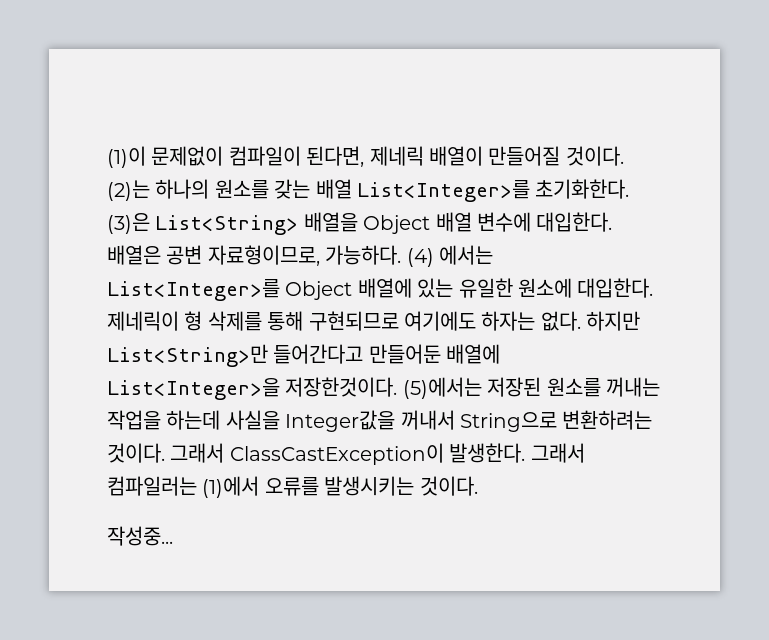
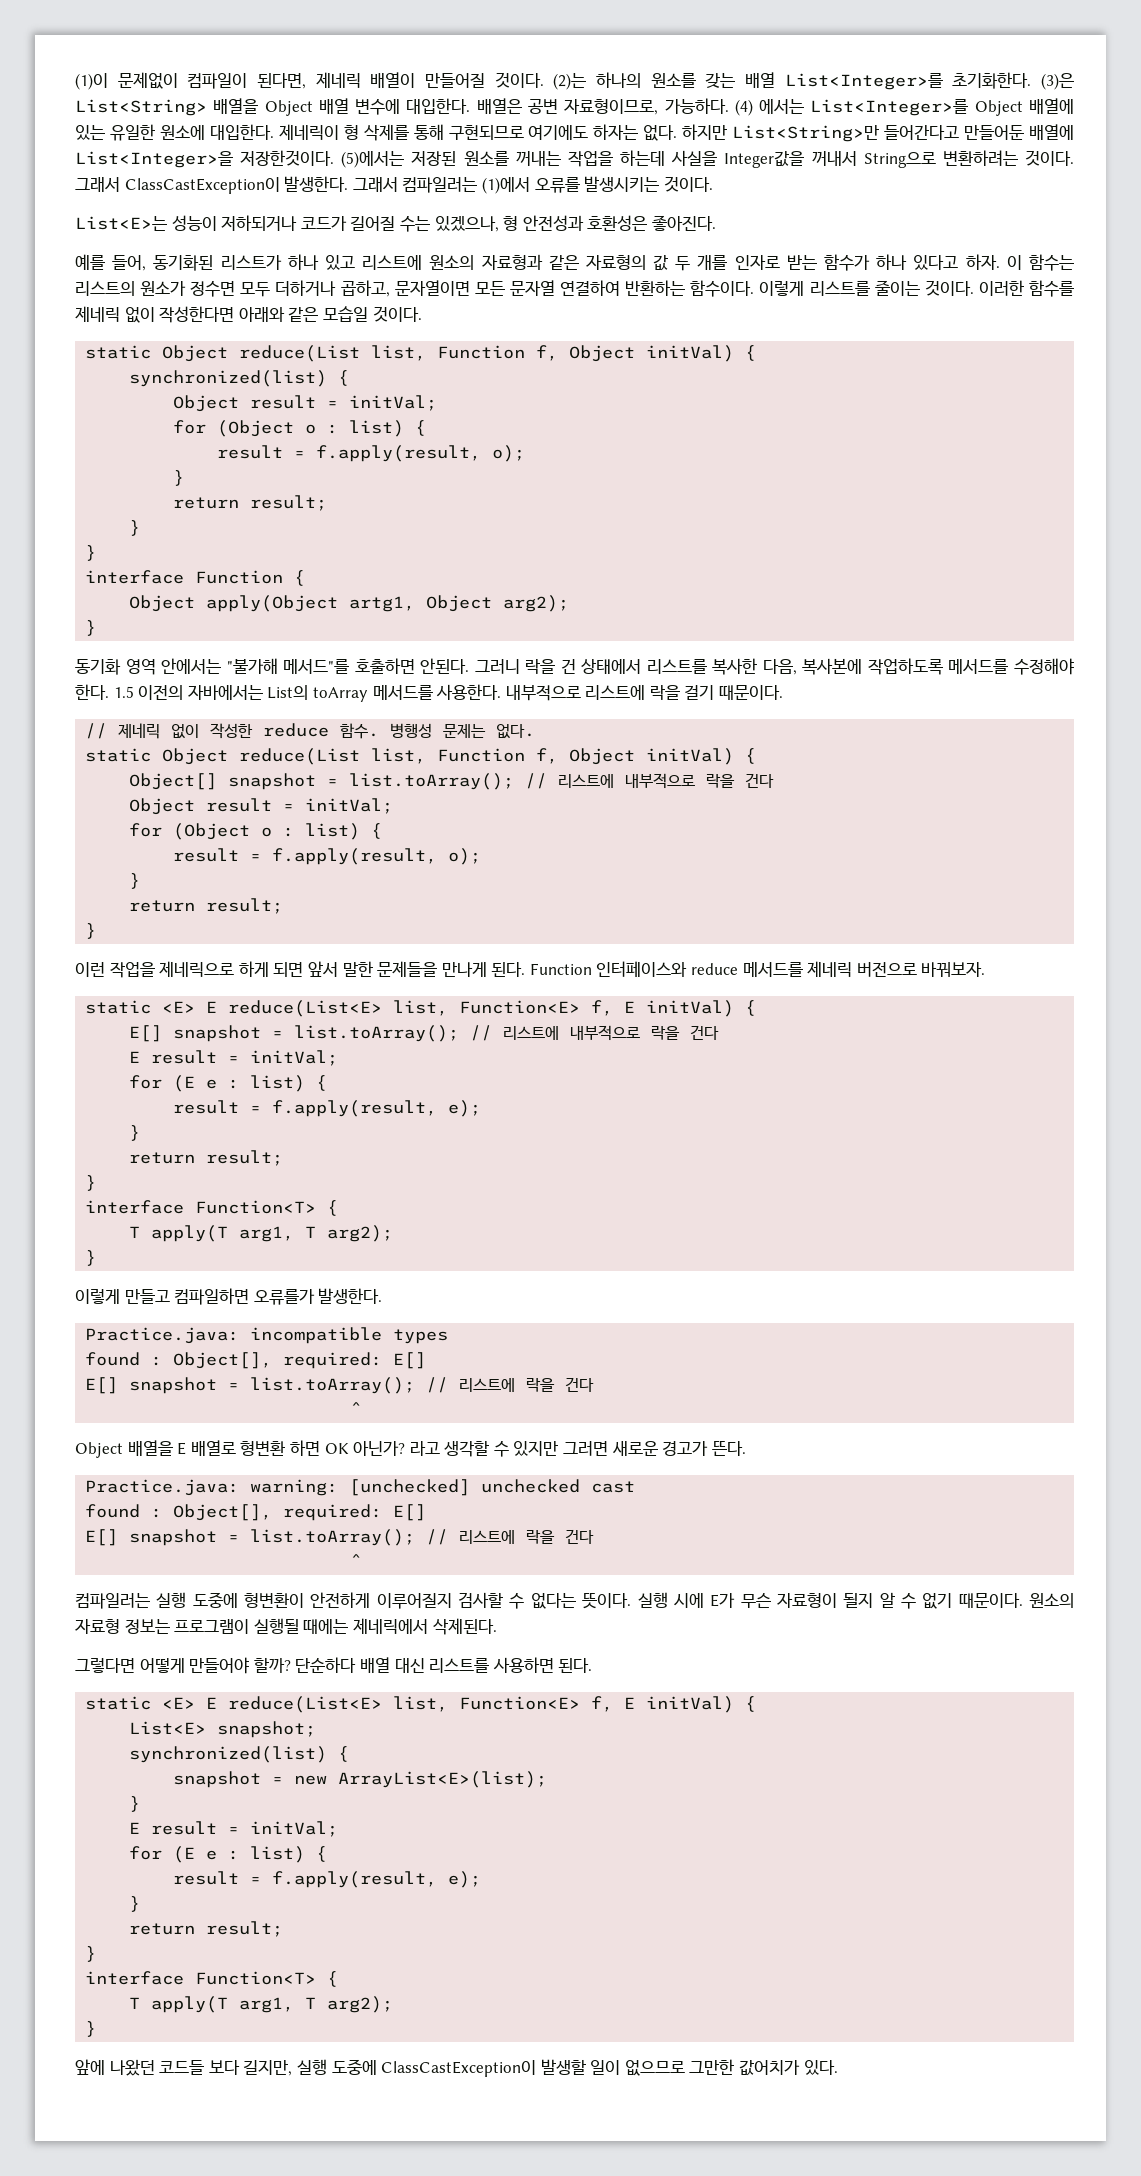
[107,526,173,546] 작성중... -> [75,215,716,232] [75,254,1074,271] [75,280,1074,297] [75,306,422,323] [85,345,757,362] [129,370,350,387] [173,395,438,412] [173,420,427,437] [217,445,526,462] [173,470,185,486] [173,495,328,511] [129,520,141,536] [85,545,97,561] [85,570,306,586] [129,595,570,612] [85,620,97,636] [75,658,1074,675] [75,684,784,702] [85,723,536,739] [85,748,757,765] [129,773,775,790] [129,798,394,815] [129,823,383,840] [173,848,482,865] [129,873,141,889] [129,898,284,914] [85,923,97,939] [75,961,986,978] [85,1000,757,1017] [129,1025,720,1042] [129,1050,339,1066] [129,1075,328,1092] [173,1100,482,1117] [129,1125,141,1141] [129,1150,284,1166] [85,1175,97,1191] [85,1200,339,1216] [129,1225,394,1242] [85,1250,97,1266] [75,1288,383,1305] [85,1327,449,1344] [85,1352,427,1369] [85,1377,595,1394] [349,1402,364,1415] [75,1440,746,1458] [85,1479,636,1496] [85,1504,427,1521] [85,1529,595,1546] [349,1554,364,1567] [75,1592,1075,1609] [75,1618,497,1635] [75,1657,593,1674] [85,1696,757,1713] [129,1721,317,1738] [129,1746,350,1763] [173,1771,548,1788] [129,1796,141,1812] [129,1821,339,1837] [129,1846,328,1863] [173,1871,482,1888] [129,1896,141,1912] [129,1921,284,1937] [85,1946,97,1962] [85,1971,339,1987] [129,1996,394,2013] [85,2021,97,2037] [75,2059,838,2077] List<E>는 성능이 저하되거나 코드가 길어질 수는 있겠으나, 형 안전성과 호환성은 좋아진다. // 예를 들어, 동기화된 리스트가 하나 있고 리스트에 원소의 자료형과 같은 자료형의 값 두 개를 인자로 받는 함수가 하나 있다고 하자. 이 함수는 리스트의 원소가 정수면 모두 더하거나 곱하고, 문자열이면 모든 문자열 연결하여 반환하는 함수이다. 이렇게 리스트를 줄이는 것이다. 이러한 함수를 제네릭 없이 작성한다면 아래와 같은 모습일 것이다. // static Object reduce(List list, Function f, Object initVal) { // synchronized(list) { // Object result = initVal; // for (Object o : list) { // result = f.apply(result, o); // } // return result; // } // } // interface Function { // Object apply(Object artg1, Object arg2); // } // 동기화 영역 안에서는 "불가해 메서드"를 호출하면 안된다. 그러니 락을 건 상태에서 리스트를 복사한 다음, 복사본에 작업하도록 메서드를 수정해야 한다. 1.5 이전의 자바에서는 List의 toArray 메서드를 사용한다. 내부적으로 리스트에 락을 걸기 때문이다. // // 제네릭 없이 작성한 reduce 함수. 병행성 문제는 없다. // static Object reduce(List list, Function f, Object initVal) { // Object[] snapshot = list.toArray(); // 리스트에 내부적으로 락을 건다 // Object result = initVal; // for (Object o : list) { // result = f.apply(result, o); // } // return result; // } // 이런 작업을 제네릭으로 하게 되면 앞서 말한 문제들을 만나게 된다. Function 인터페이스와 reduce 메서드를 제네릭 버전으로 바꿔보자. // static <E> E reduce(List<E> list, Function<E> f, E initVal) { // E[] snapshot = list.toArray(); // 리스트에 내부적으로 락을 건다 // E result = initVal; // for (E e : list) { // result = f.apply(result, e); // } // return result; // } // interface Function<T> { // T apply(T arg1, T arg2); // } // 이렇게 만들고 컴파일하면 오류를가 발생한다. // Practice.java: incompatible types // found : Object[], required: E[] // E[] snapshot = list.toArray(); // 리스트에 락을 건다 // ＾ // Object 배열을 E 배열로 형변환 하면 OK 아닌가? 라고 생각할 수 있지만 그러면 새로운 경고가 뜬다. // Practice.java: warning: [unchecked] unchecked cast // found : Object[], required: E[] // E[] snapshot = list.toArray(); // 리스트에 락을 건다 // ＾ // 컴파일러는 실행 도중에 형변환이 안전하게 이루어질지 검사할 수 없다는 뜻이다. 실행 시에 E가 무슨 자료형이 될지 알 수 없기 때문이다. 원소의 자료형 정보는 프로그램이 실행될 때에는 제네릭에서 삭제된다. // 그렇다면 어떻게 만들어야 할까? 단순하다 배열 대신 리스트를 사용하면 된다. // static <E> E reduce(List<E> list, Function<E> f, E initVal) { // List<E> snapshot; // synchronized(list) { // snapshot = new ArrayList<E>(list); // } // E result = initVal; // for (E e : list) { // result = f.apply(result, e); // } // return result; // } // interface Function<T> { // T apply(T arg1, T arg2); // } // 앞에 나왔던 코드들 보다 길지만, 실행 도중에 ClassCastException이 발생할 일이 없으므로 그만한 값어치가 있다.

